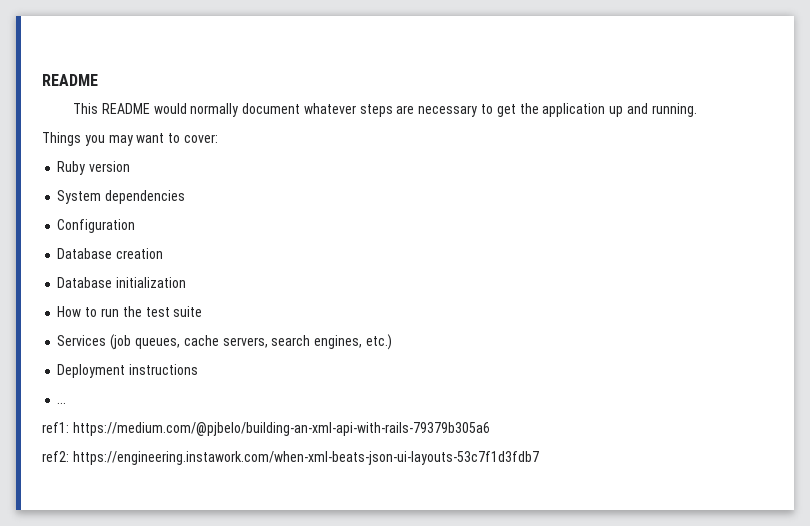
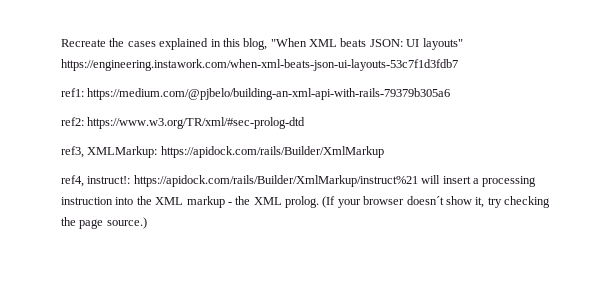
[42,74,98,86] [73,103,697,117] [42,132,218,146] [57,161,131,175] [57,190,186,204] [57,219,136,233] [57,248,164,259] [57,277,187,288] [57,306,203,317] [57,334,392,350] [57,364,199,378] [57,402,67,404] [42,422,490,436] [42,451,539,465] README // This README would normally document whatever steps are necessary to get the application up and running. // Things you may want to cover: // Ruby version // System dependencies // Configuration // Database creation // Database initialization // How to run the test suite // Services (job queues, cache servers, search engines, etc.) // Deployment instructions // ... // ref1: https://medium.com/@pjbelo/building-an-xml-api-with-rails-79379b305a6 // ref2: https://engineering.instawork.com/when-xml-beats-json-ui-layouts-53c7f1d3fdb7 -> [61,38,463,50] [61,59,458,71] [61,88,451,100] [61,117,306,129] [61,146,384,158] [61,175,537,187] [61,196,550,208] [61,217,147,229] Recreate the cases explained in this blog, "When XML beats JSON: UI layouts" https://engineering.instawork.com/when-xml-beats-json-ui-layouts-53c7f1d3fdb7 // ref1: https://medium.com/@pjbelo/building-an-xml-api-with-rails-79379b305a6 // ref2: https://www.w3.org/TR/xml/#sec-prolog-dtd // ref3, XMLMarkup: https://apidock.com/rails/Builder/XmlMarkup // ref4, instruct!: https://apidock.com/rails/Builder/XmlMarkup/instruct%21 will insert a processing instruction into the XML markup - the XML prolog. (If your browser doesn´t show it, try checking the page source.)

